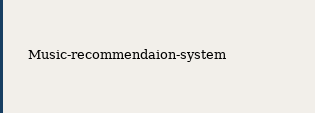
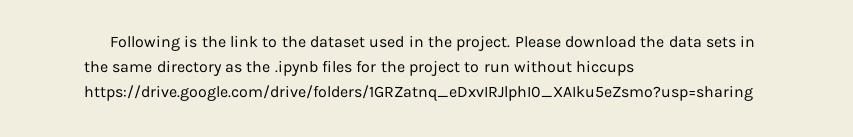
[28,49,226,62] Music-recommendaion-system -> [110,35,756,51] [84,60,635,76] [84,85,753,101] Following is the link to the dataset used in the project. Please download the data sets in the same directory as the .ipynb files for the project to run without hiccups https://drive.google.com/drive/folders/1GRZatnq_eDxvIRJlphI0_XAIku5eZsmo?usp=sharing

